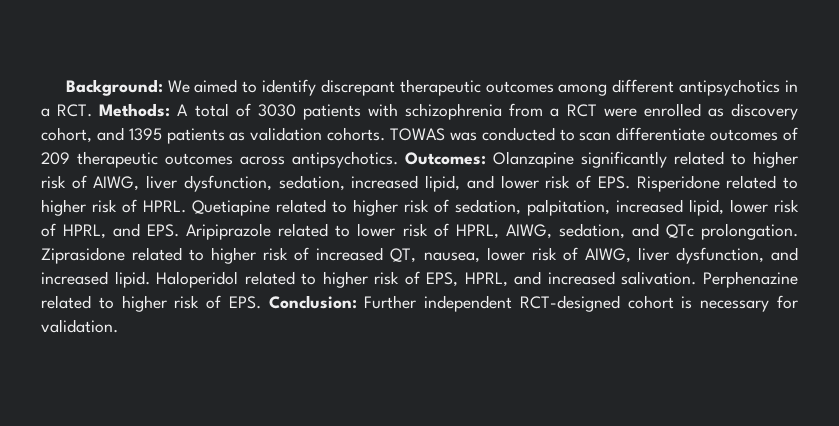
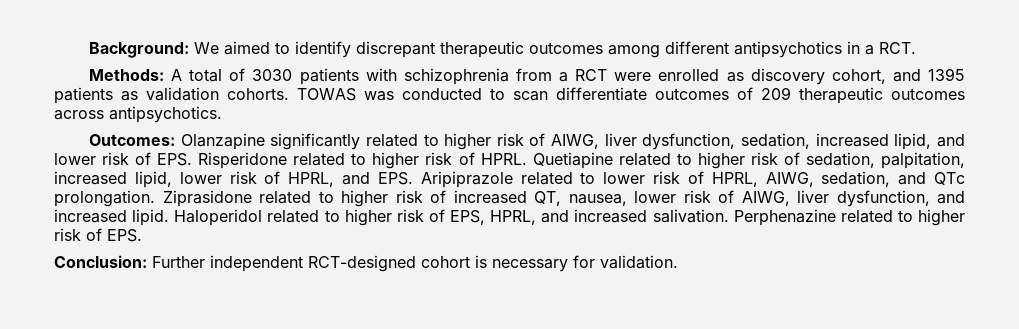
(93, 110) none -> (916, 48) //
(398, 159) none -> (222, 114) //
(261, 302) none -> (142, 235) //

